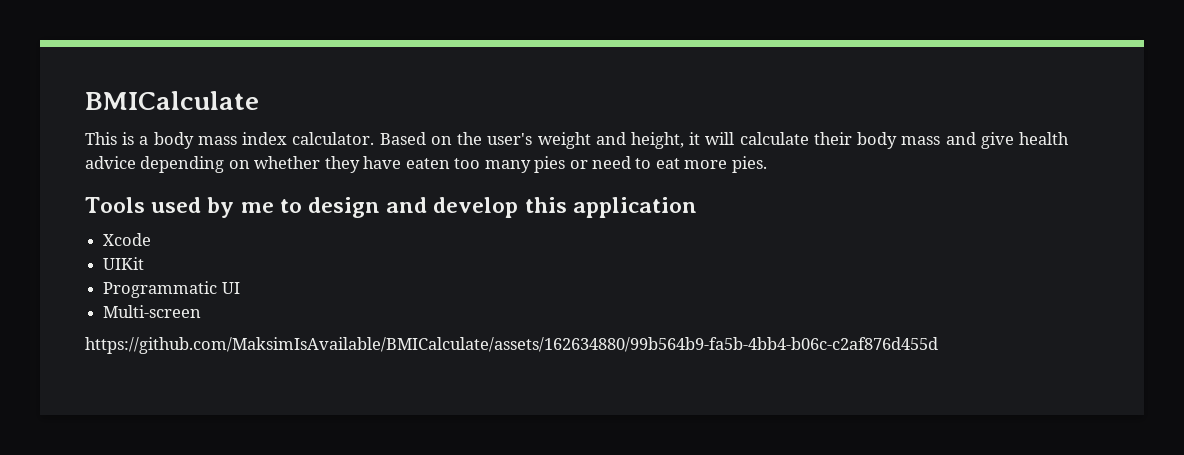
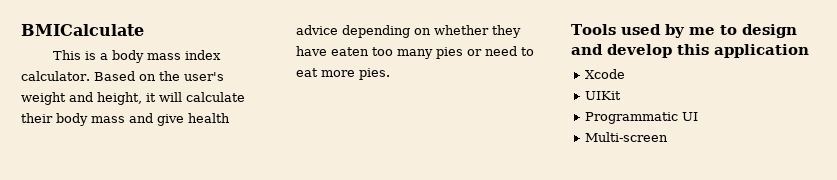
[85,337,938,354] // https://github.com/MaksimIsAvailable/BMICalculate/assets/162634880/99b564b9-fa5b-4bb4-b06c-c2af876d455d -> (668, 137) none

